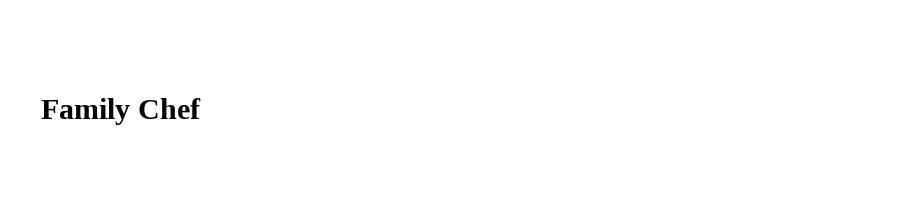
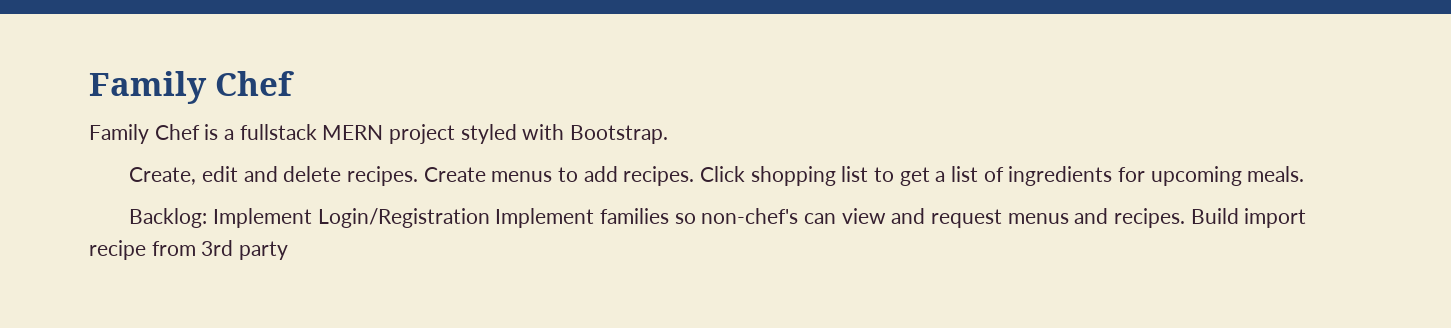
[41,98,202,125] Family Chef -> [89,71,294,104] [89,124,669,144] [129,166,1305,186] [129,208,1307,228] [89,240,289,260] Family Chef // Family Chef is a fullstack MERN project styled with Bootstrap. // Create, edit and delete recipes. Create menus to add recipes. Click shopping list to get a list of ingredients for upcoming meals. // Backlog: Implement Login/Registration Implement families so non-chef's can view and request menus and recipes. Build import recipe from 3rd party

